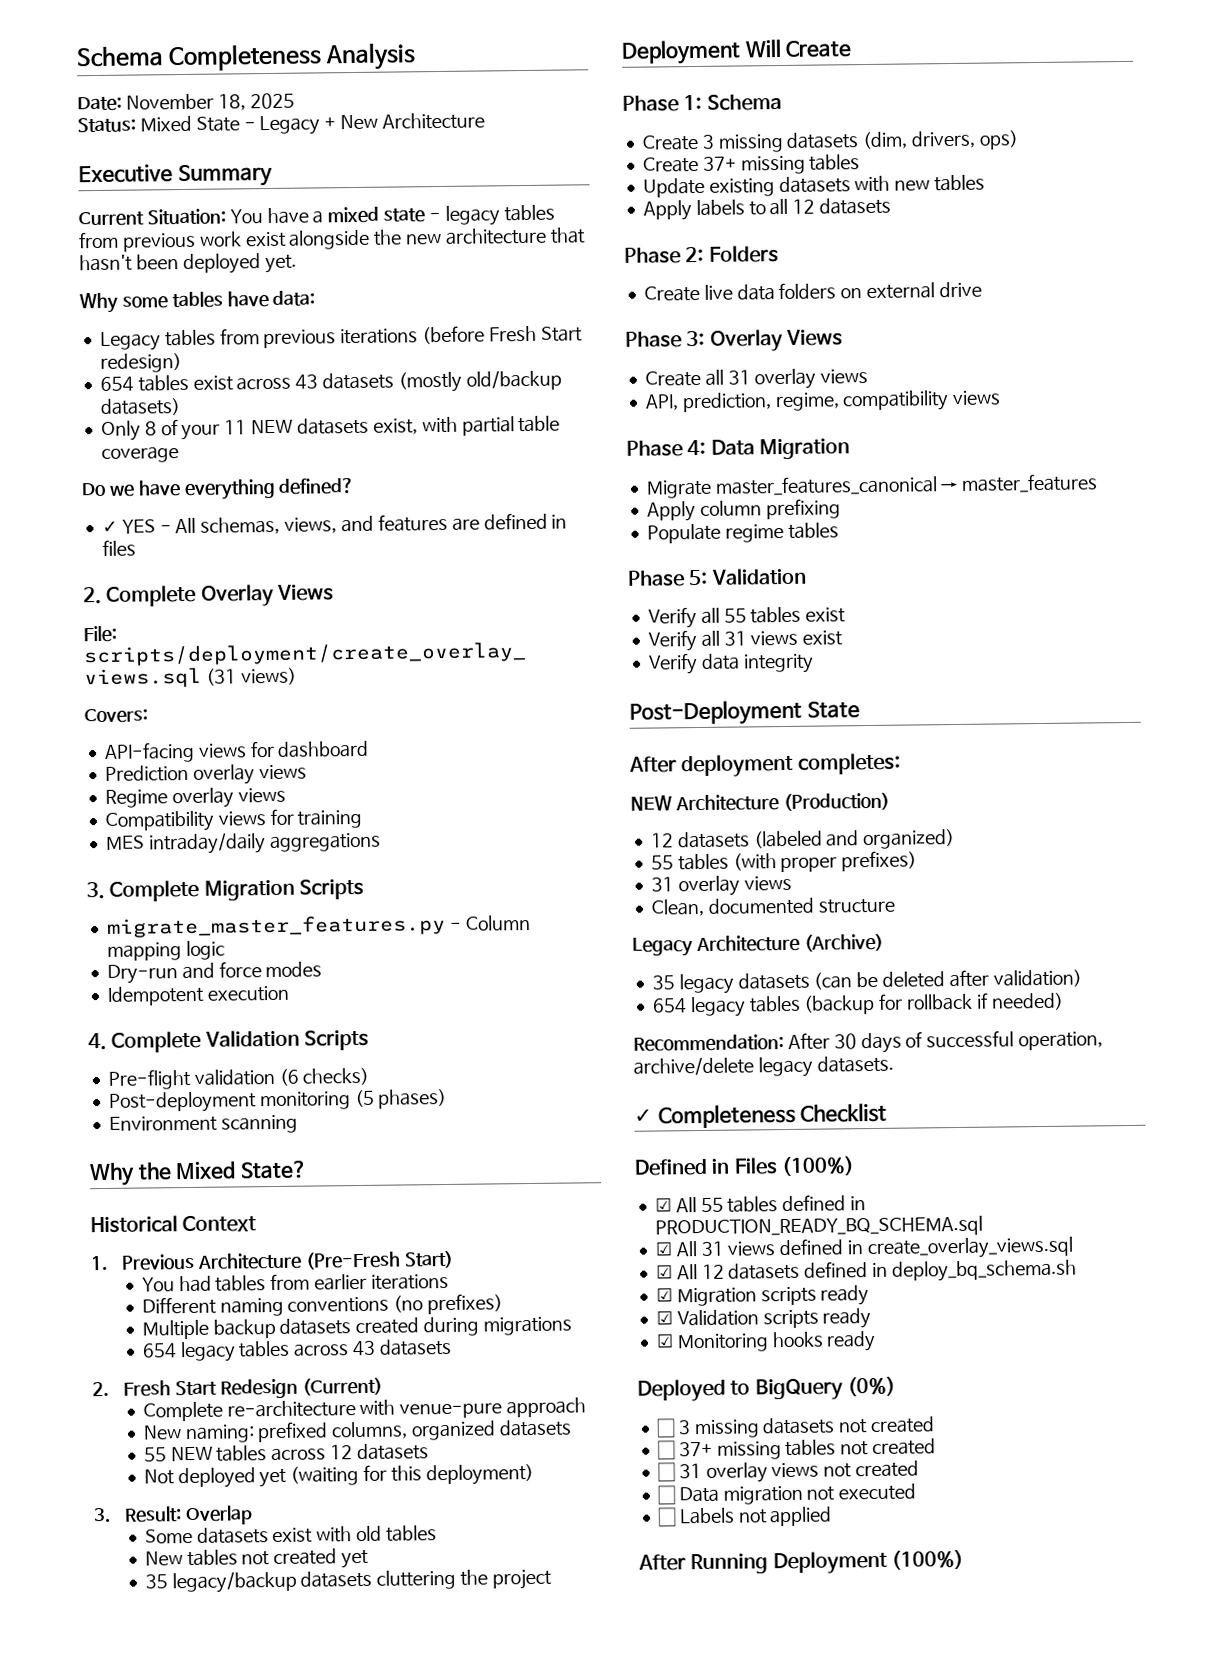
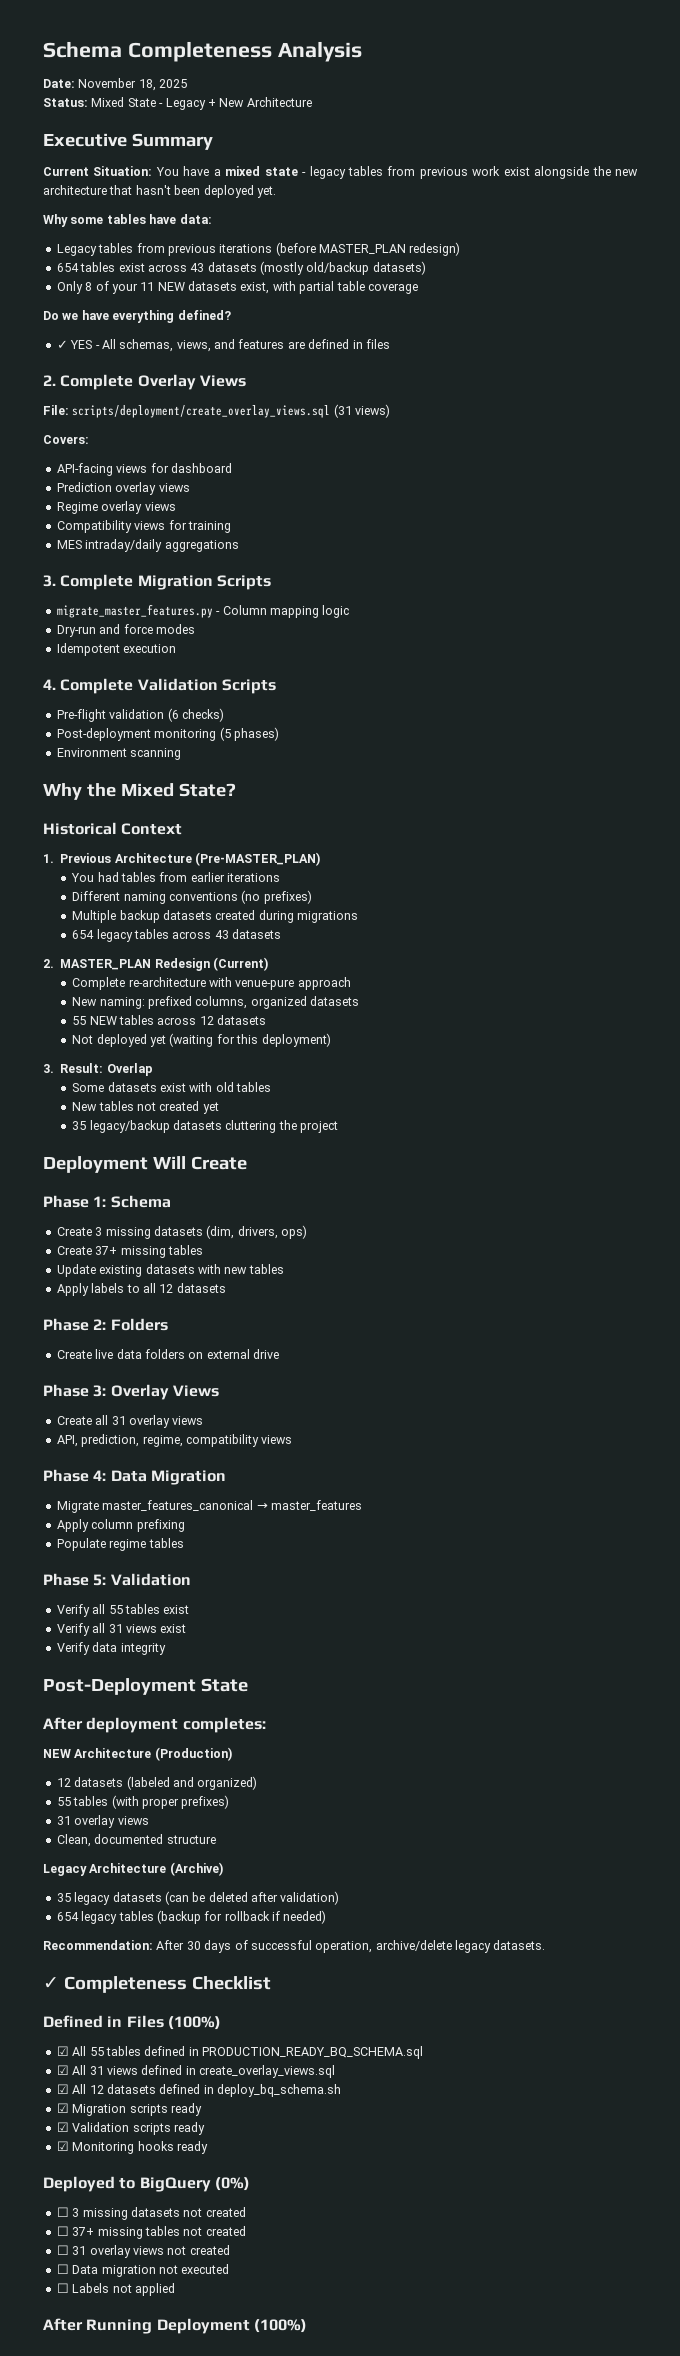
[488,325,583,342] Fresh Start -> [319,244,406,254] MASTER_PLAN
[304,1250,454,1270] (Pre-Fresh Start) -> [195,852,320,866] (Pre-MASTER_PLAN)
[122,1380,217,1397] Fresh Start -> [60,959,152,970] MASTER_PLAN

